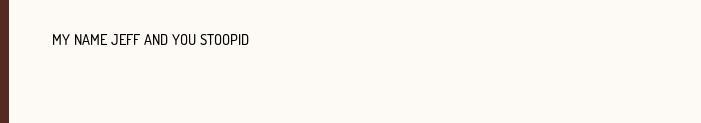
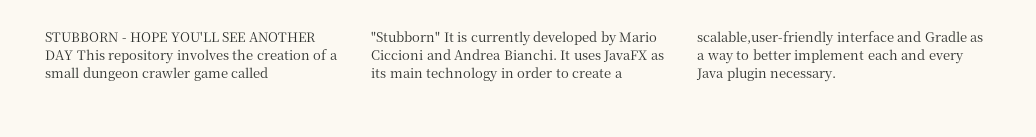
[52,34,249,45] MY NAME JEFF AND YOU STOOPID -> [45,31,316,42] [45,49,338,64] [45,67,269,81] [371,31,658,46] [371,49,664,62] [371,67,623,82] [697,31,984,46] [697,49,964,64] [696,67,837,82] STUBBORN - HOPE YOU'LL SEE ANOTHER DAY This repository involves the creation of a small dungeon crawler game called "Stubborn" It is currently developed by Mario Ciccioni and Andrea Bianchi. It uses JavaFX as its main technology in order to create a scalable,user-friendly interface and Gradle as a way to better implement each and every Java plugin necessary.

